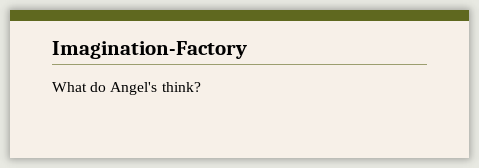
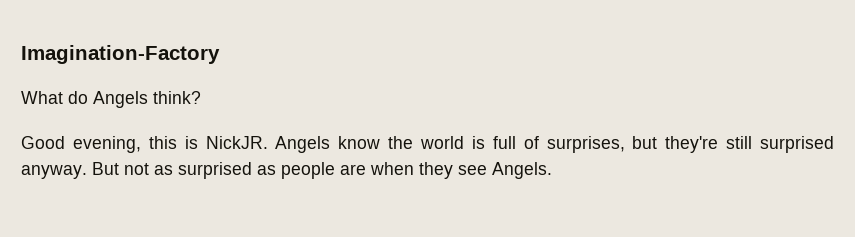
[110,82,158,95] Angel's -> [93,91,148,108] Angels
(201, 87) none -> [21,136,834,153] [21,162,552,179] // Good evening, this is NickJR. Angels know the world is full of surprises, but they're still surprised anyway. But not as surprised as people are when they see Angels.

